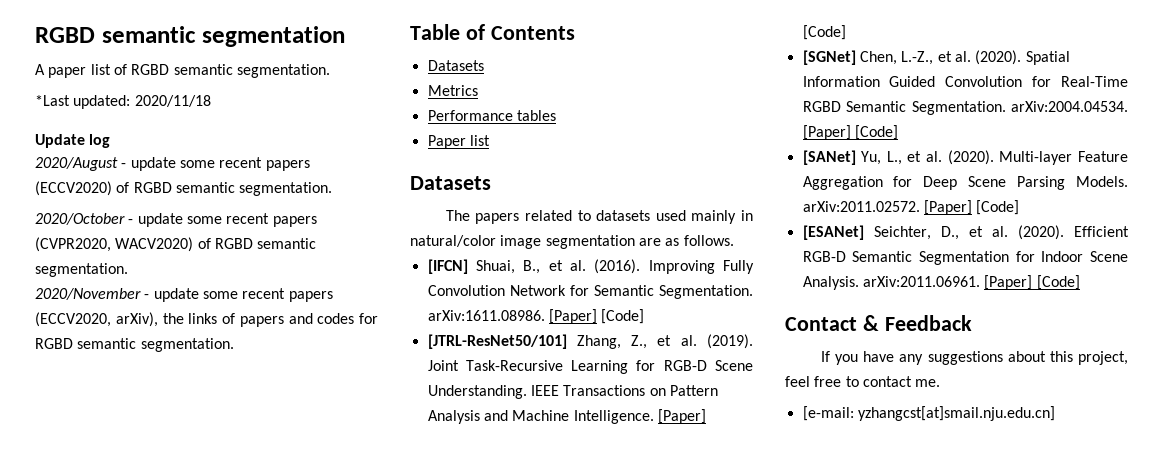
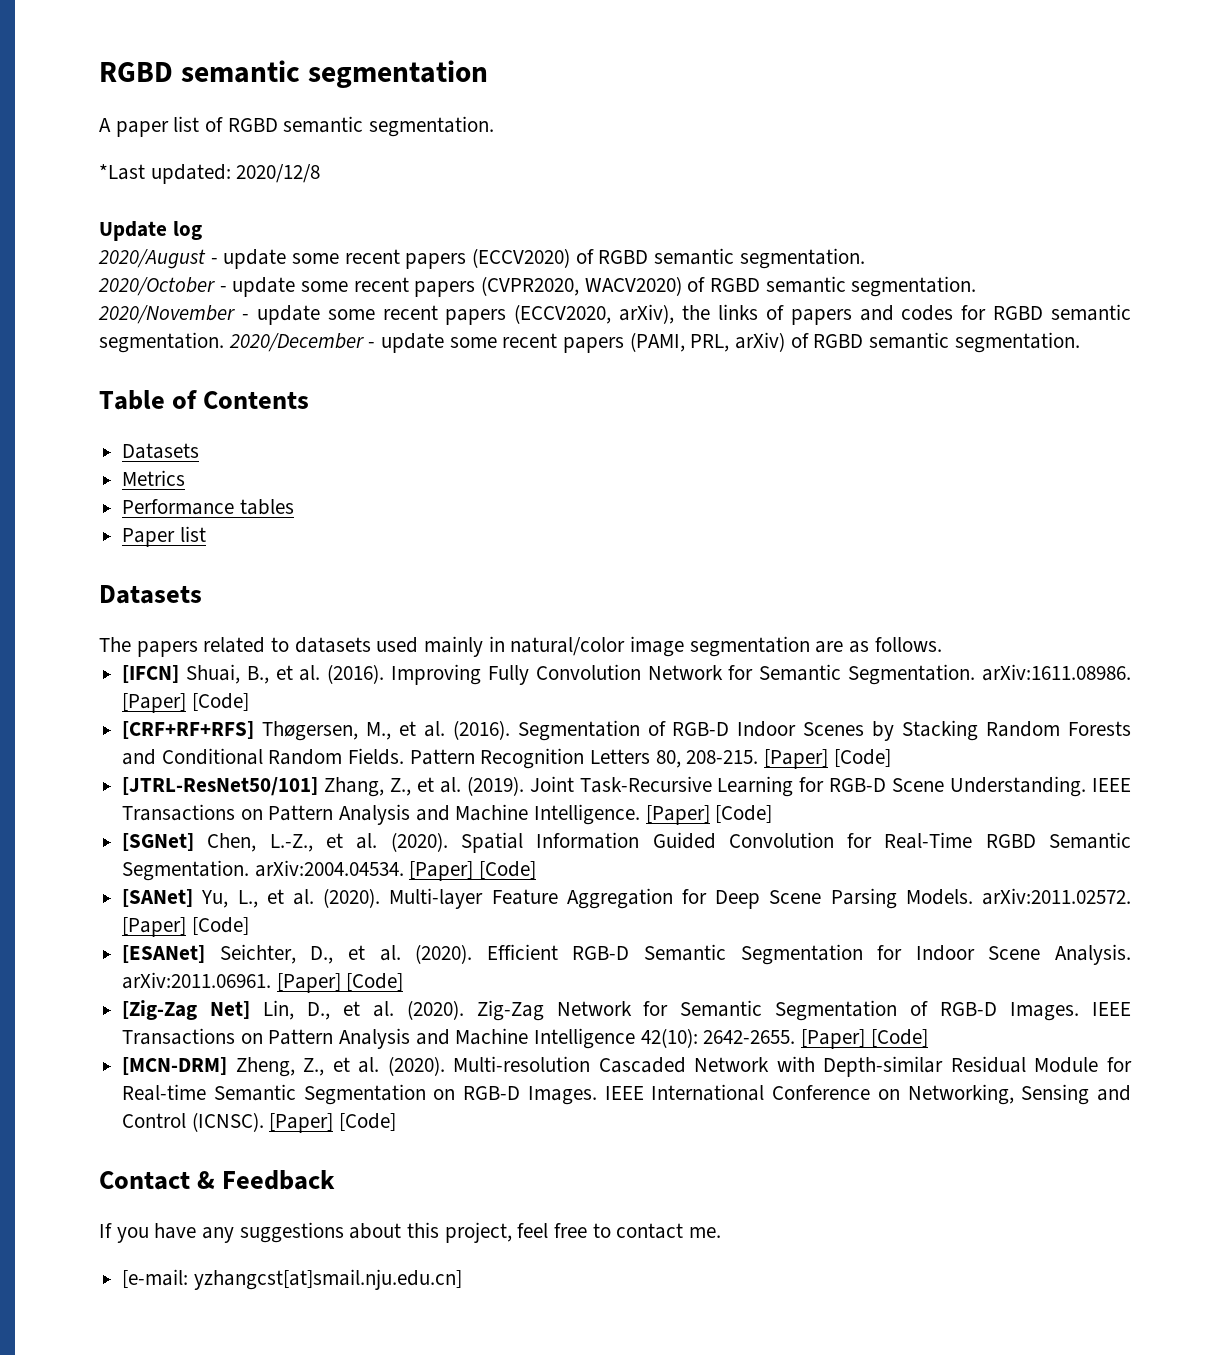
[134,95,211,107] 2020/11/18 -> [236,164,321,183] 2020/12/8
(234, 345) none -> [228,332,1080,353] 2020/December - update some recent papers (PAMI, PRL, arXiv) of RGBD semantic segmentation.
(645, 316) none -> [122,720,1131,741] [122,748,891,769] // [CRF+RF+RFS] Thøgersen, M., et al. (2016). Segmentation of RGB-D Indoor Scenes by Stacking Random Forests and Conditional Random Fields. Pattern Recognition Letters 80, 208-215. [Paper] [Code]
(1080, 282) none -> [122,1000,1131,1021] [122,1028,928,1049] [122,1056,1132,1077] [122,1084,1131,1105] [122,1112,397,1133] // [Zig-Zag Net] Lin, D., et al. (2020). Zig-Zag Network for Semantic Segmentation of RGB-D Images. IEEE Transactions on Pattern Analysis and Machine Intelligence 42(10): 2642-2655. [Paper] [Code] // [MCN-DRM] Zheng, Z., et al. (2020). Multi-resolution Cascaded Network with Depth-similar Residual Module for Real-time Semantic Segmentation on RGB-D Images. IEEE International Conference on Networking, Sensing and Control (ICNSC). [Paper] [Code]

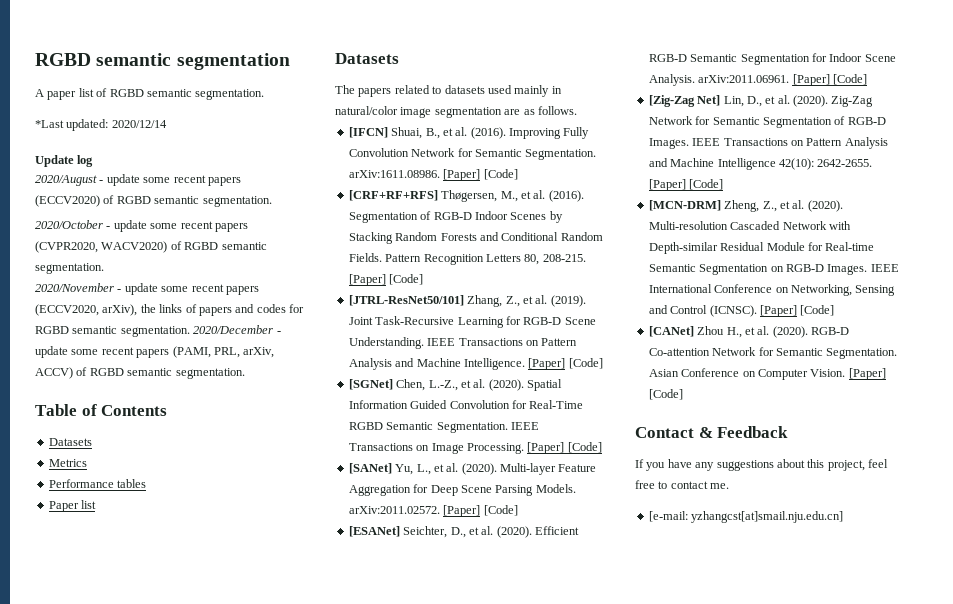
[236,164,321,183] 2020/12/8 -> [111,120,167,128] 2020/12/14
[735,332,786,352] arXiv) -> [243,347,275,358] [35,367,73,379] arXiv, ACCV)
[254,860,404,877] arXiv:2004.04534. -> [510,422,539,430] [348,443,524,454] IEEE Transactions on Image Processing.
(397, 1122) none -> [648,326,849,338] [648,347,898,359] [648,368,886,380] [648,389,683,400] // [CANet] Zhou H., et al. (2020). RGB-D Co-attention Network for Semantic Segmentation. Asian Conference on Computer Vision. [Paper] [Code]

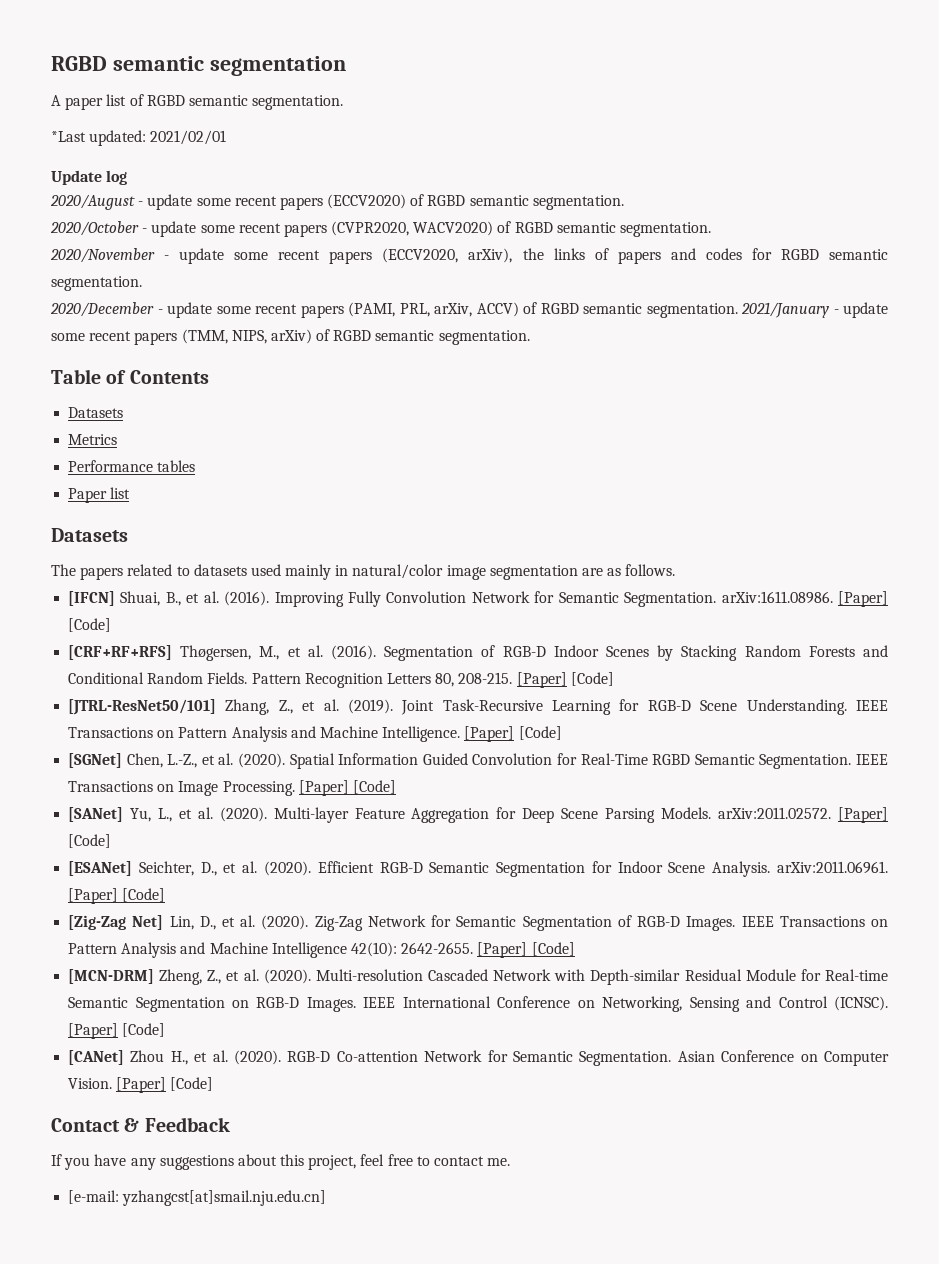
[111,120,167,128] 2020/12/14 -> [150,130,227,145] 2021/02/01
(190, 331) none -> (142, 283) //
(245, 373) none -> [741,302,888,318] [51,329,530,345] 2021/January - update some recent papers (TMM, NIPS, arXiv) of RGBD semantic segmentation.

